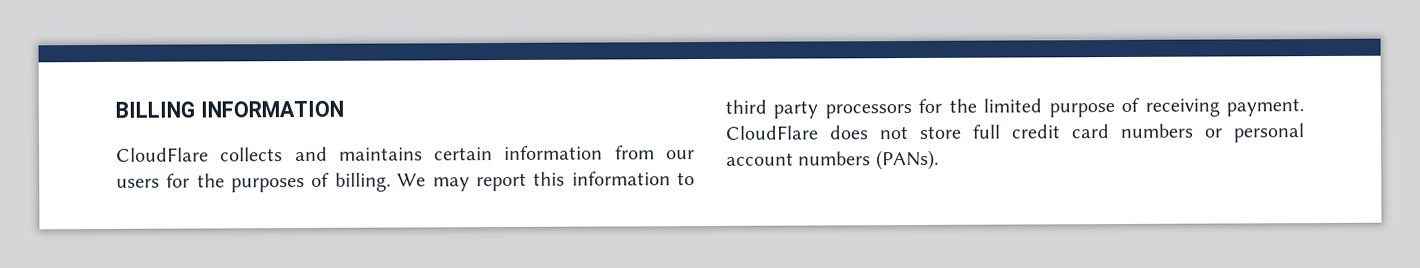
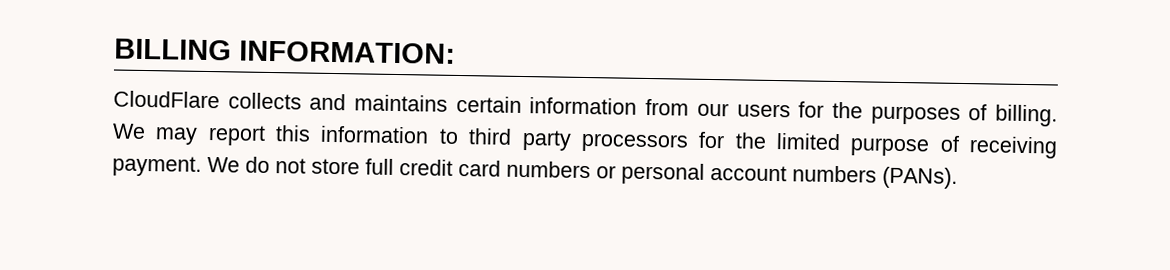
[199,100,344,118] INFORMATION -> [239,40,456,64] INFORMATION:
[725,125,869,140] CloudFlare does -> [207,156,270,173] We do

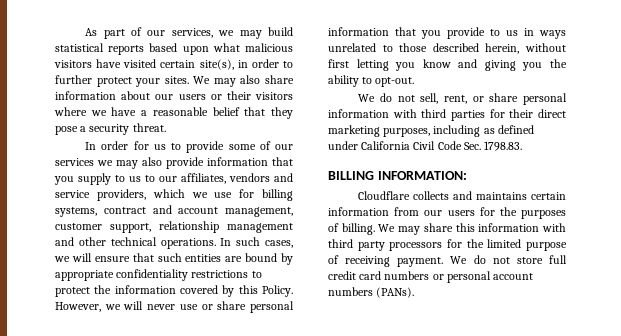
(114, 49) none -> [85,27,293,39] [55,43,293,55] [54,59,293,70] [55,75,295,87] [55,91,293,100] [54,107,293,119] [55,123,166,135] [85,141,293,153] [55,157,293,169] [54,173,293,185] [55,189,294,201] [55,205,293,217] [55,221,293,233] [55,237,293,249] [54,253,293,265] [55,269,262,281] [55,285,293,297] [55,301,294,313] [328,27,566,39] [328,43,566,54] [328,59,567,71] [328,75,415,87] [358,93,567,105] [328,109,566,121] [328,125,534,137] [328,141,523,151] As part of our services, we may build statistical reports based upon what malicious visitors have visited certain site(s), in order to further protect your sites. We may also share information about our users or their visitors where we have a reasonable belief that they pose a security threat. // In order for us to provide some of our services we may also provide information that you supply to us to our affiliates, vendors and service providers, which we use for billing systems, contract and account management, customer support, relationship management and other technical operations. In such cases, we will ensure that such entities are bound by appropriate confidentiality restrictions to protect the information covered by this Policy. However, we will never use or share personal information that you provide to us in ways unrelated to those described herein, without first letting you know and giving you the ability to opt-out. // We do not sell, rent, or share personal information with third parties for their direct marketing purposes, including as defined under California Civil Code Sec. 1798.83. //
[113,90,220,109] CloudFlare -> [358,191,411,200] Cloudflare
[207,125,266,146] report -> [423,223,453,232] share
[438,128,459,144] to -> [542,223,566,232] with

